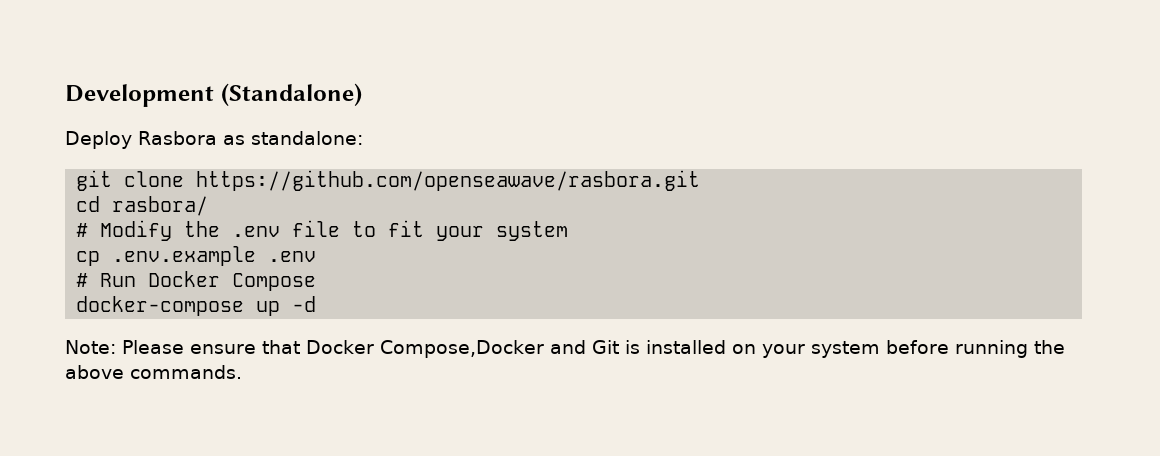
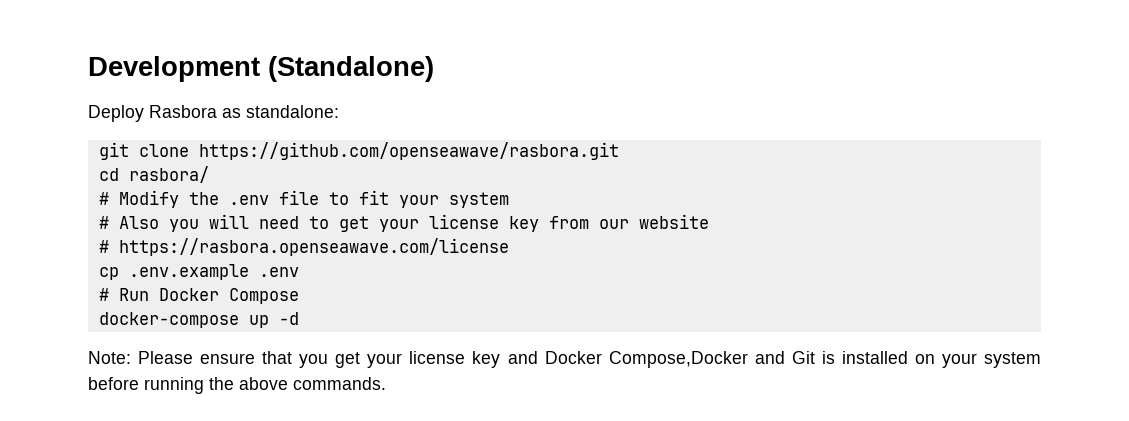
(569, 231) none -> [98,214,709,232] [98,238,509,256] // # Also you will need to get your license key from our website // # https://rasbora.openseawave.com/license
(300, 347) none -> [299,351,538,368] you get your license key and

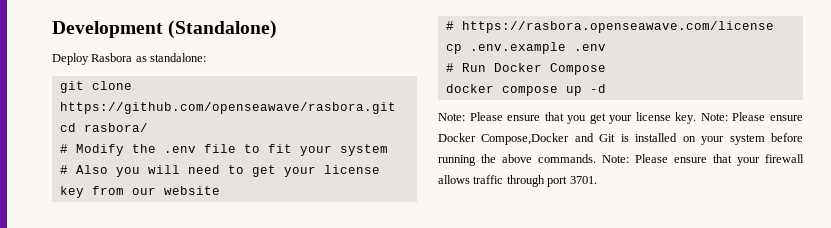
[98,312,239,328] docker-compose -> [445,84,558,96] docker compose
[472,351,538,368] key and -> [675,112,803,124] key. Note: Please ensure
(386, 383) none -> [602,154,804,166] [438,175,597,187] Note: Please ensure that your firewall allows traffic through port 3701.

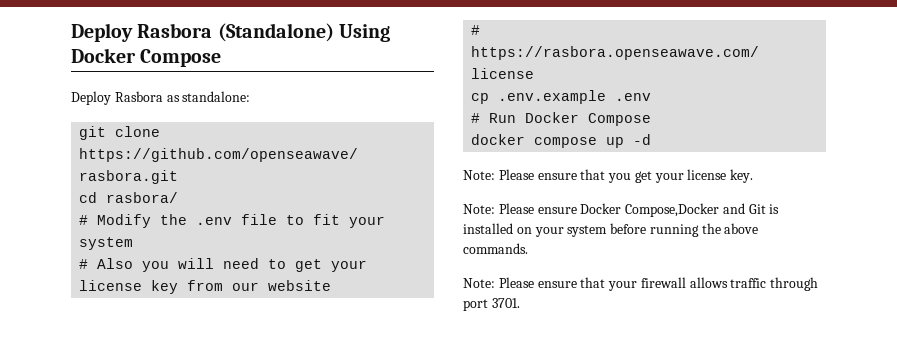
[52,21,163,38] Development -> [71,23,213,42] Deploy Rasbora
(278, 29) none -> [338,24,390,42] [71,48,222,67] Using Docker Compose
(697, 118) none -> (754, 176) //
(596, 158) none -> (528, 248) //

